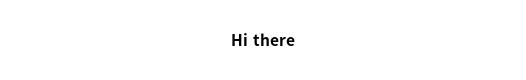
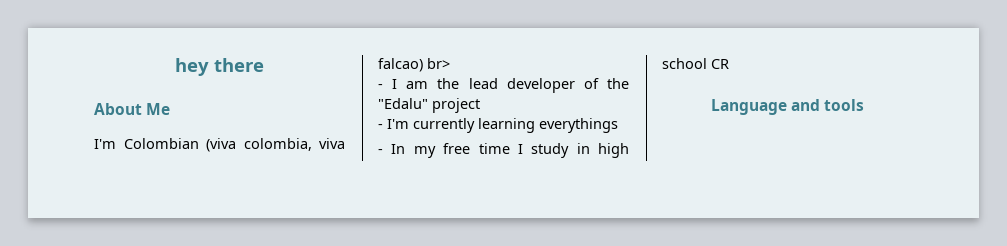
[231,33,249,46] Hi -> [175,58,209,76] hey
(295, 39) none -> [94,103,171,115] [94,138,345,152] [378,58,450,72] [378,78,629,93] [378,98,480,113] [378,118,618,133] [378,143,629,158] [662,58,729,69] [710,99,865,115] // About Me // I'm Colombian (viva colombia, viva falcao) br> // - I am the lead developer of the "Edalu" project // - I'm currently learning everythings // - In my free time I study in high school CR // Language and tools

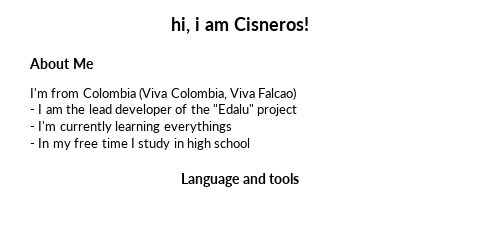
[175,58,264,76] hey there -> [171,17,309,34] hi, i am Cisneros!
[123,138,345,152] [378,58,450,72] Colombian (viva colombia, viva falcao) br> -> [51,87,297,100] from Colombia (Viva Colombia, Viva Falcao)
[711,59,729,69] CR -> (251, 143) none

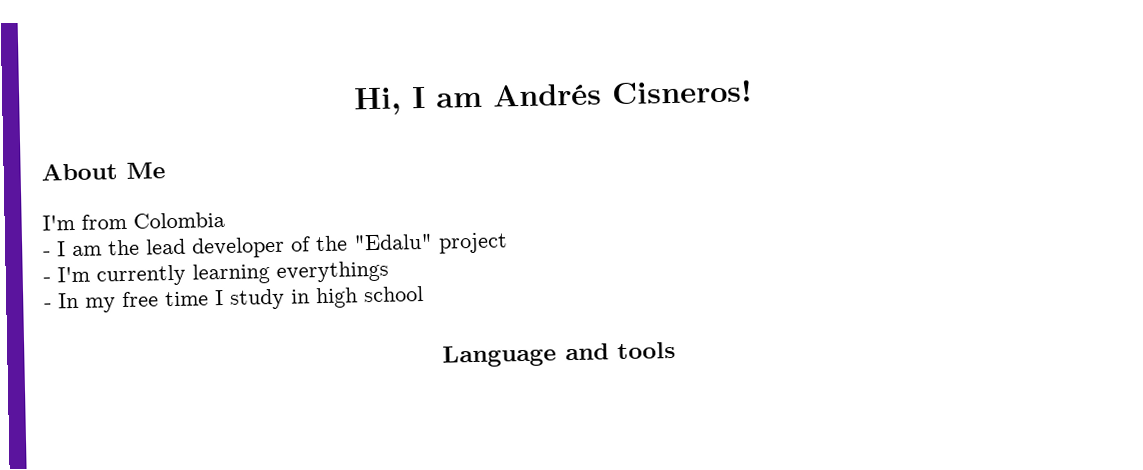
[171,17,229,34] hi, i am -> [354,83,602,116] Hi, I am Andrés
[139,87,297,100] (Viva Colombia, Viva Falcao) -> (225, 220) none

